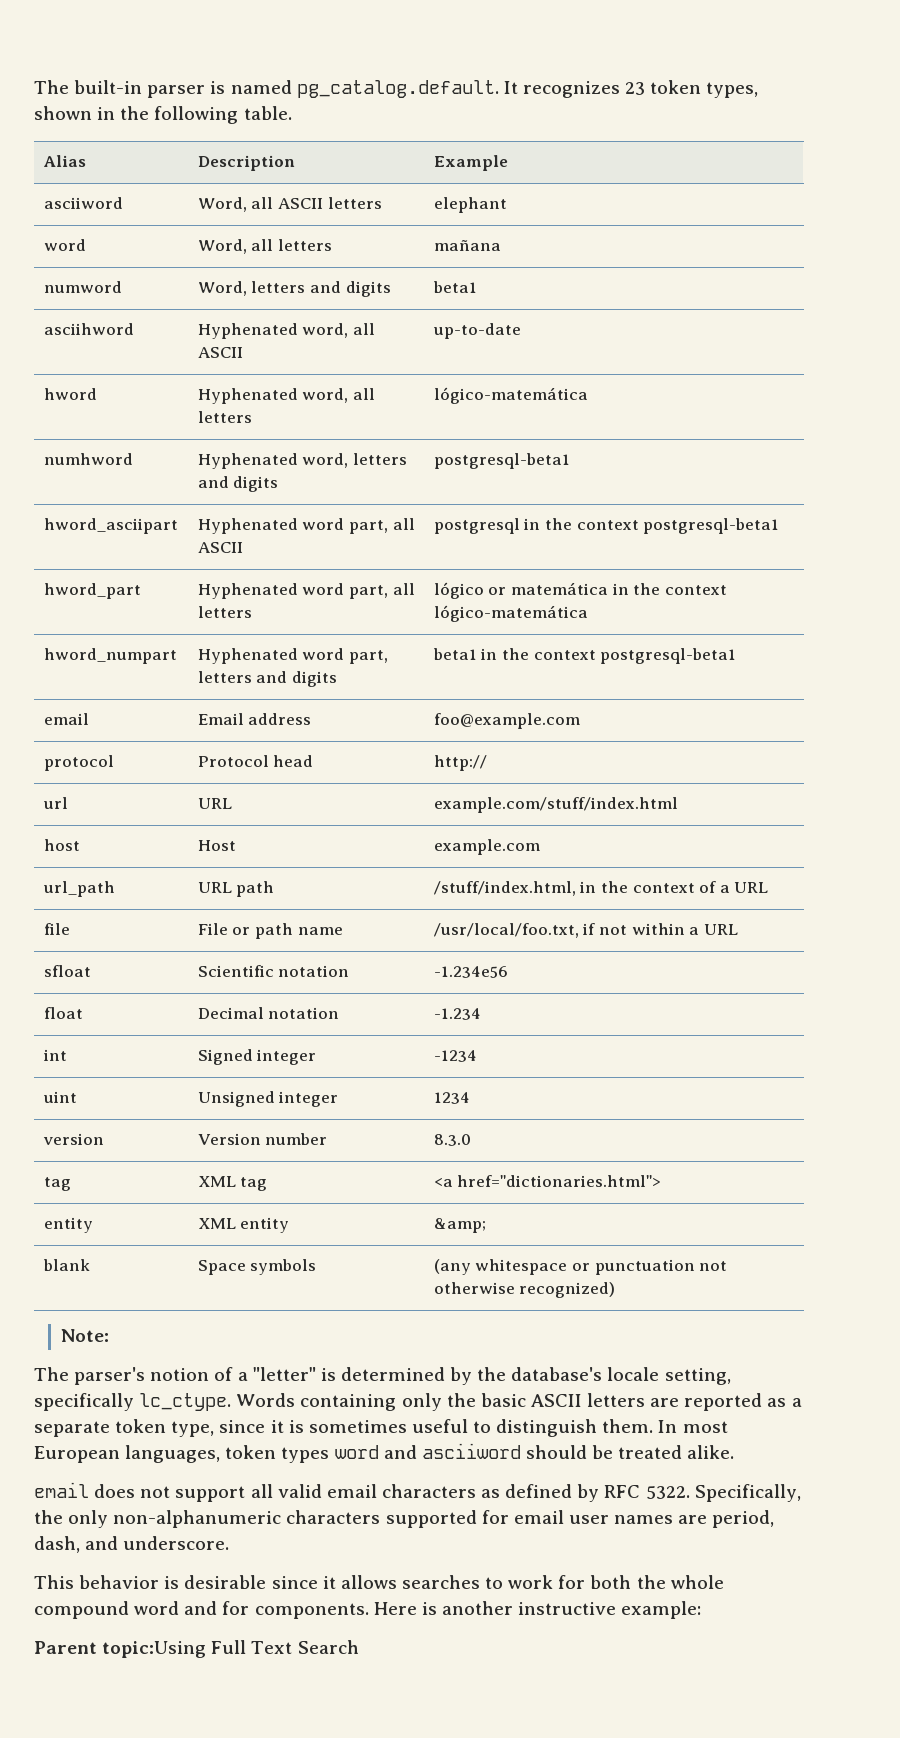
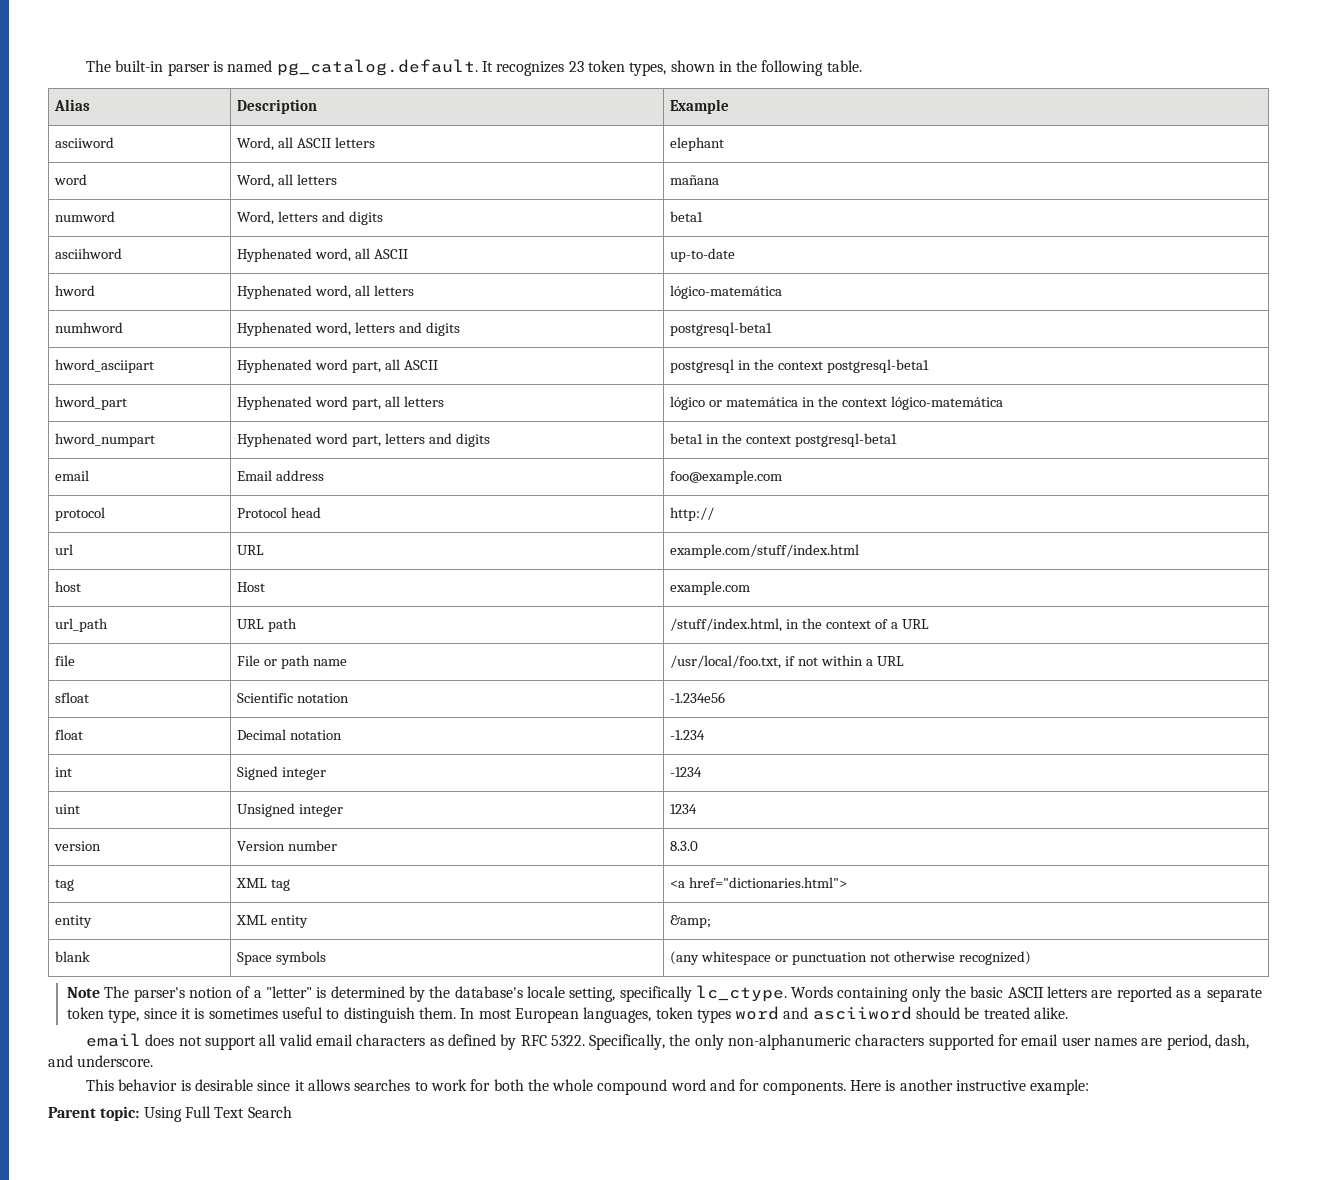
[61,1329,110,1342] Note: // -> [67,987,101,998] Note
[102,1641,207,1658] topic:Using -> [100,1106,182,1122] topic: Using

